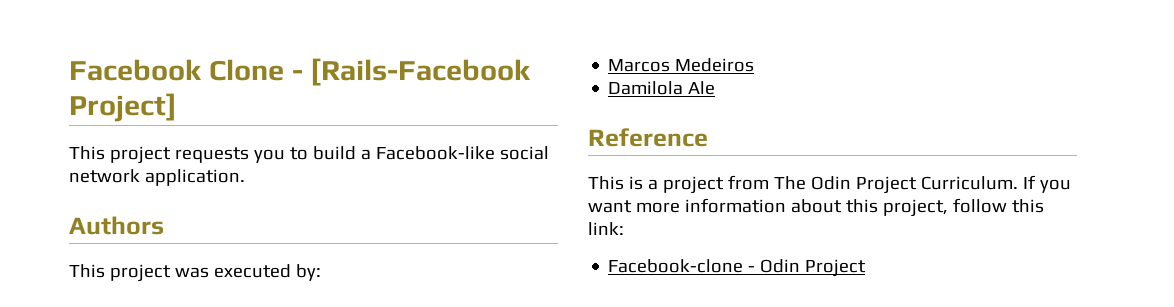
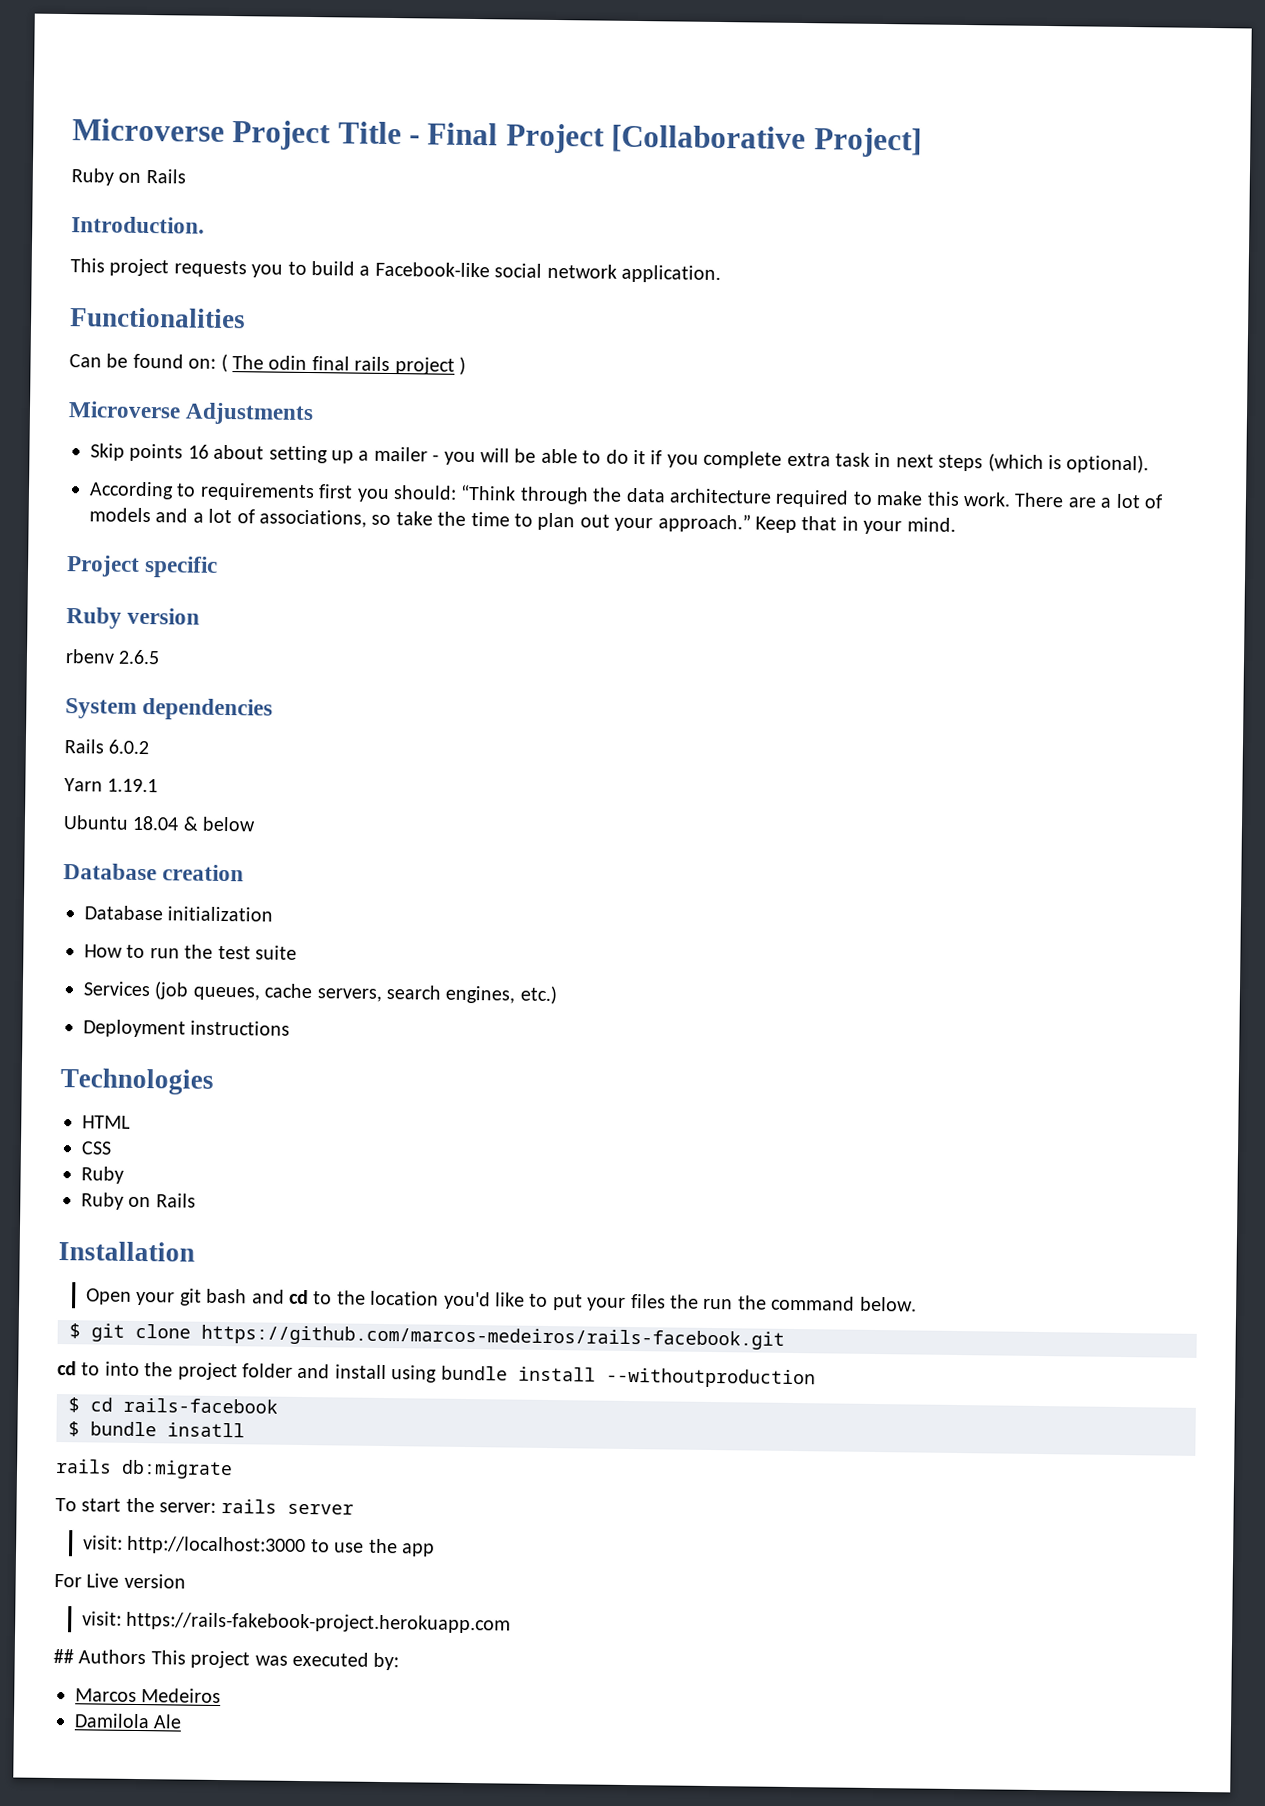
[69,58,532,86] [69,93,177,122] Facebook Clone - [Rails-Facebook Project] -> [72,118,922,158] [71,168,186,186] [71,216,205,234] Microverse Project Title - Final Project [Collaborative Project] // Ruby on Rails // Introduction.
(245, 177) none -> [70,307,246,329] [69,353,466,375] [68,401,315,426] [90,443,1150,474] [89,481,1163,509] [89,507,956,535] [66,555,219,578] [66,607,201,629] [65,649,161,665] [65,697,274,721] [64,739,150,755] [64,778,159,793] [63,815,257,832] [63,863,245,882] [84,905,274,922] [84,944,297,960] [83,981,557,1005] [83,1019,291,1038] [60,1068,214,1095] [82,1115,131,1129] [81,1141,112,1155] [81,1166,124,1184] [81,1192,196,1210] [58,1241,195,1262] [85,1288,917,1312] [69,1323,785,1350] [57,1361,816,1389] [68,1397,278,1414] [68,1421,245,1438] [55,1459,233,1480] [55,1497,354,1515] [82,1535,435,1557] [54,1573,186,1589] [81,1611,512,1634] [53,1648,74,1664] Functionalities // Can be found on: ( The odin final rails project ) // Microverse Adjustments // Skip points 16 about setting up a mailer - you will be able to do it if you complete extra task in next steps (which is optional). // According to requirements first you should: “Think through the data architecture required to make this work. There are a lot of models and a lot of associations, so take the time to plan out your approach.” Keep that in your mind. // Project specific // Ruby version // rbenv 2.6.5 // System dependencies // Rails 6.0.2 // Yarn 1.19.1 // Ubuntu 18.04 & below // Database creation // Database initialization // How to run the test suite // Services (job queues, cache servers, search engines, etc.) // Deployment instructions // Technologies // HTML // CSS // Ruby // Ruby on Rails // Installation // Open your git bash and cd to the location you'd like to put your files the run the command below. // $ git clone https://github.com/marcos-medeiros/rails-facebook.git // cd to into the project folder and install using bundle install --withoutproduction // $ cd rails-facebook // $ bundle insatll // rails db:migrate // To start the server: rails server // visit: http://localhost:3000 to use the app // For Live version // visit: https://rails-fakebook-project.herokuapp.com // ##
(164, 225) // -> (147, 1657) none
[588,128,708,147] [588,175,1071,194] [588,198,1044,217] [588,222,624,235] [608,259,867,277] // Reference // This is a project from The Odin Project Curriculum. If you want more information about this project, follow this link: // Facebook-clone - Odin Project -> (183, 1721) none

